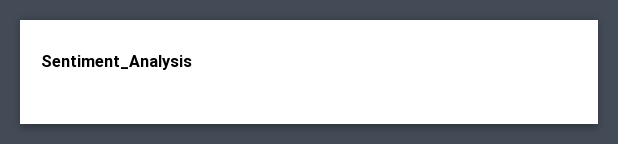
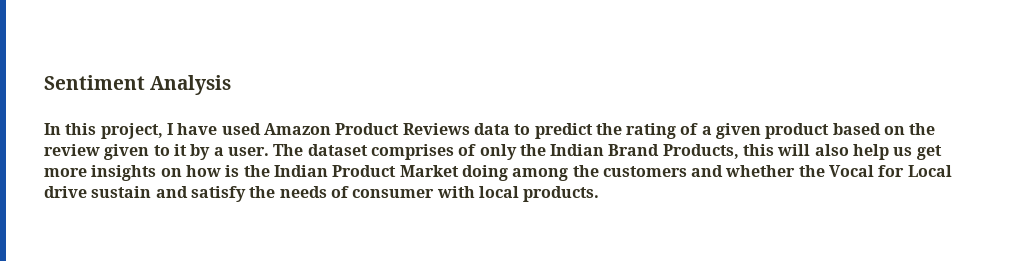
[41,55,192,70] Sentiment_Analysis -> [44,75,232,95] [44,123,936,139] [44,144,942,160] [44,165,952,181] [44,186,600,202] Sentiment Analysis // In this project, I have used Amazon Product Reviews data to predict the rating of a given product based on the review given to it by a user. The dataset comprises of only the Indian Brand Products, this will also help us get more insights on how is the Indian Product Market doing among the customers and whether the Vocal for Local drive sustain and satisfy the needs of consumer with local products.

